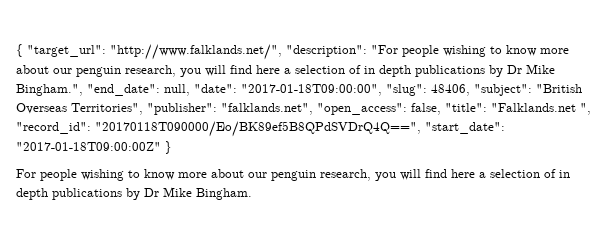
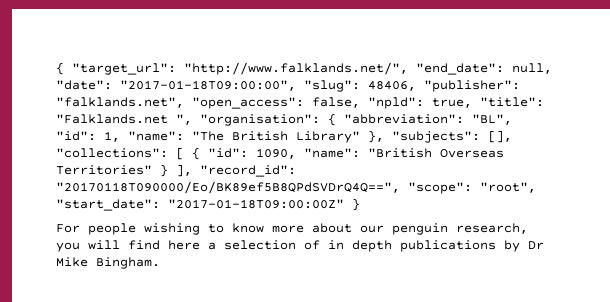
[286,45,569,57] [16,64,555,77] [16,84,83,96] "description": "For people wishing to know more about our penguin research, you will find here a selection of in depth publications by Dr Mike Bingham.", -> (408, 68) none
[474,84,582,96] [16,103,143,115] "subject": "British Overseas Territories", -> (416, 86) none
(441, 109) none -> [368,97,472,109] "npld": true,
[16,121,421,137] "record_id": "20170118T090000/Eo/BK89ef5B8QPdSVDrQ4Q==", -> [200,113,512,126] [56,130,512,143] [56,147,504,160] [56,164,296,177] [56,181,536,194] "organisation": { "abbreviation": "BL", "id": 1, "name": "The British Library" }, "subjects": [], "collections": [ { "id": 1090, "name": "British Overseas Territories" } ], "record_id": "20170118T090000/Eo/BK89ef5B8QPdSVDrQ4Q==", "scope": "root",

